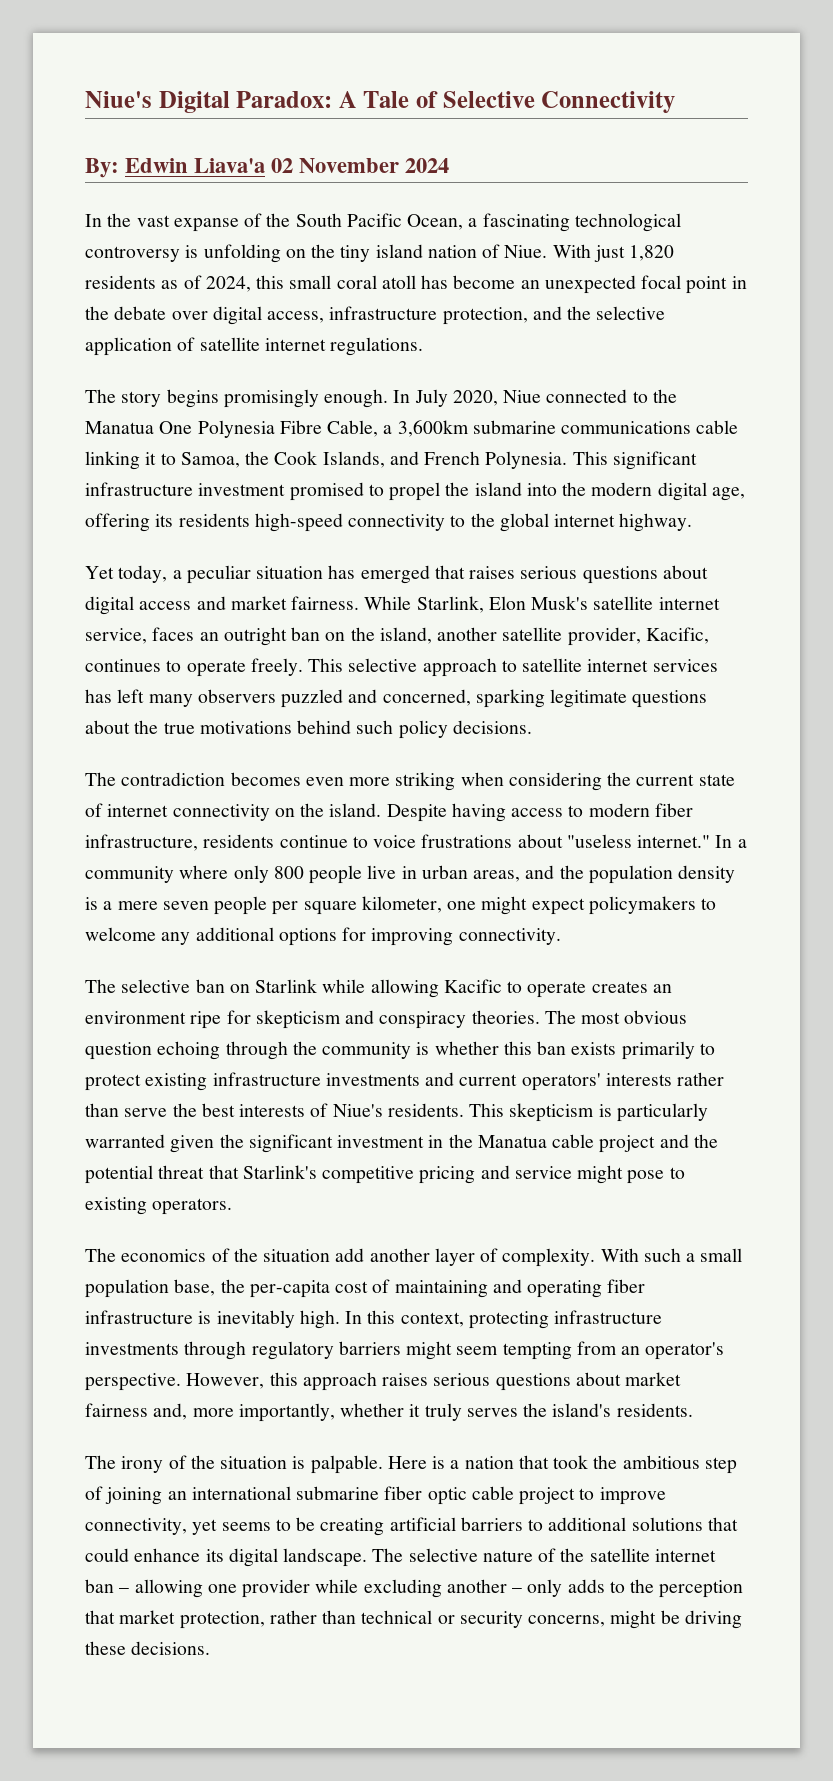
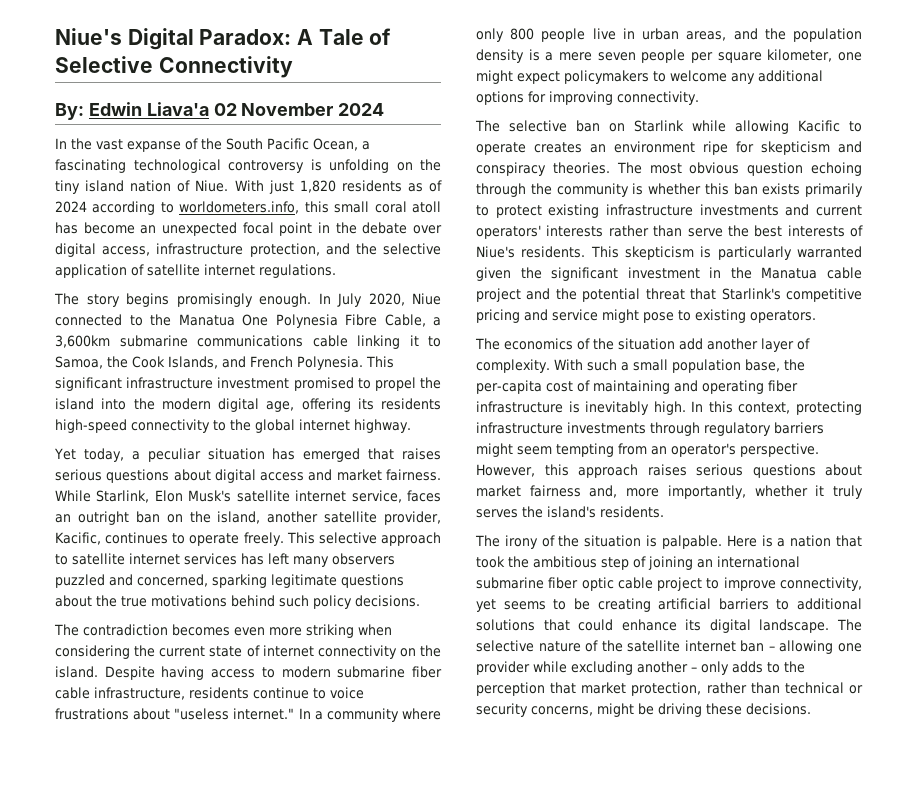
[205,276,251,292] 2024, -> [55,201,300,215] 2024 according to worldometers.info,
[654,803,693,817] fiber -> [337,666,443,678] [55,687,90,699] submarine fiber cable

